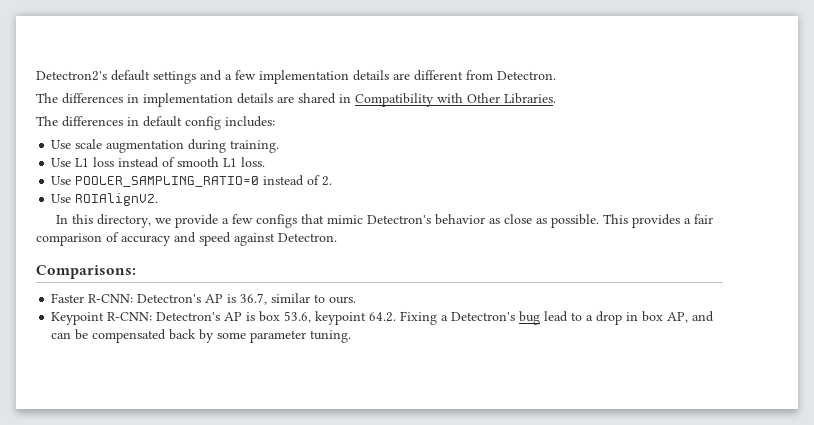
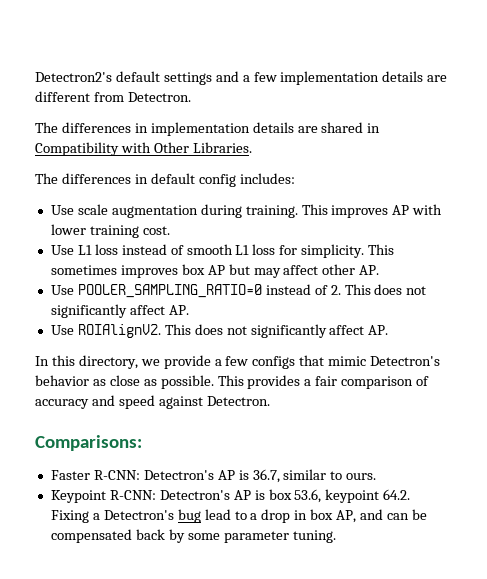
(280, 146) none -> [301,204,443,218] [50,224,170,238] This improves AP with lower training cost.
[241,157,266,167] loss. -> [252,244,395,258] [50,264,380,278] loss for simplicity. This sometimes improves box AP but may affect other AP.
[51,193,159,206] // Use ROIAlignV2. -> [344,284,427,295] [50,304,189,318] [50,324,389,338] This does not significantly affect AP. // Use ROIAlignV2. This does not significantly affect AP.

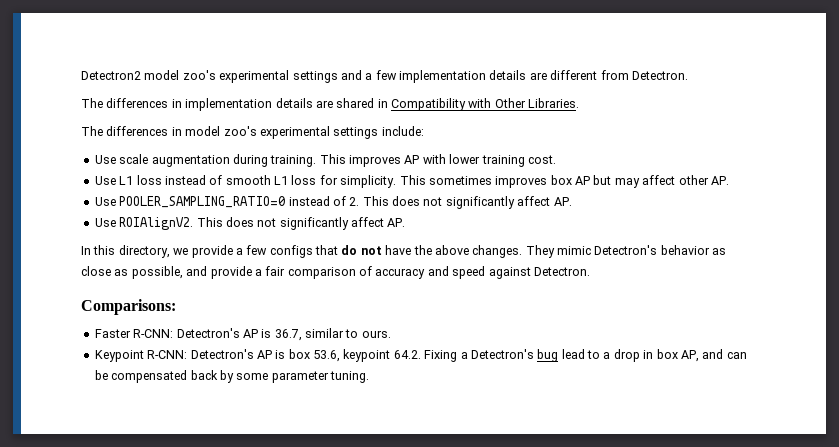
[35,71,160,82] Detectron2's default -> [81,70,290,83] Detectron2 model zoo's experimental
[150,173,295,187] default config includes: -> [185,126,424,139] model zoo's experimental settings include:
(325, 360) none -> [341,245,555,258] do not have the above changes. They
[160,375,301,389] possible. This provides -> [131,266,252,279] possible, and provide

